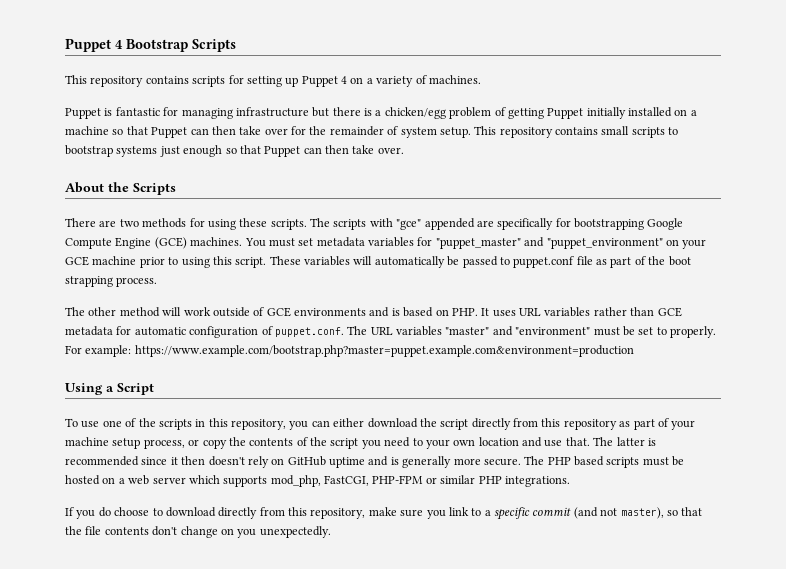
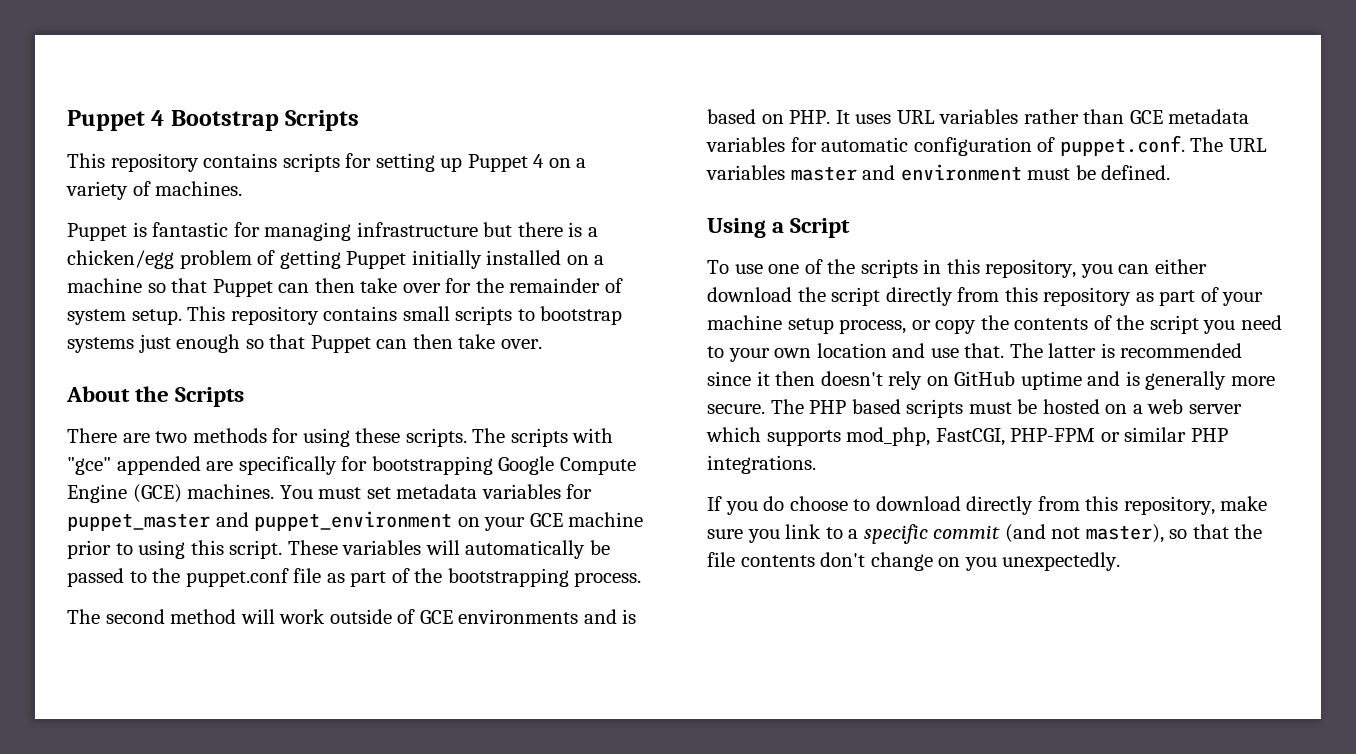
[435,237,663,249] "puppet_master" and "puppet_environment" -> [67,511,453,531] puppet_master and puppet_environment
(510, 261) none -> [152,568,181,583] the
[668,256,691,266] [65,276,113,287] boot strapping -> [447,568,569,587] bootstrapping
[88,307,117,316] other -> [105,609,165,624] second
(113, 331) none -> [706,137,785,152] variables
[445,326,716,338] [65,345,634,357] "master" and "environment" must be set to properly. For example: https://www.example.com/bootstrap.php?master=puppet.example.com&environment=production -> [790,164,1171,181] master and environment must be defined.

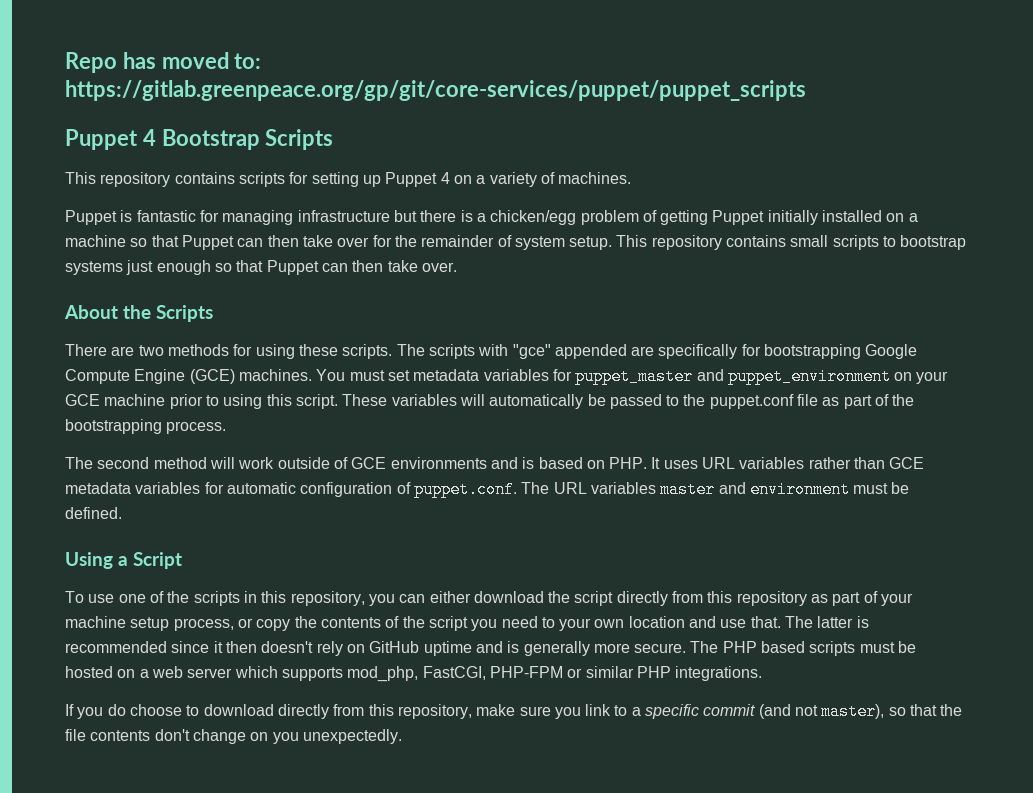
(67, 120) none -> [65,52,262,73] [65,80,806,101] Repo has moved to: https://gitlab.greenpeace.org/gp/git/core-services/puppet/puppet_scripts //

